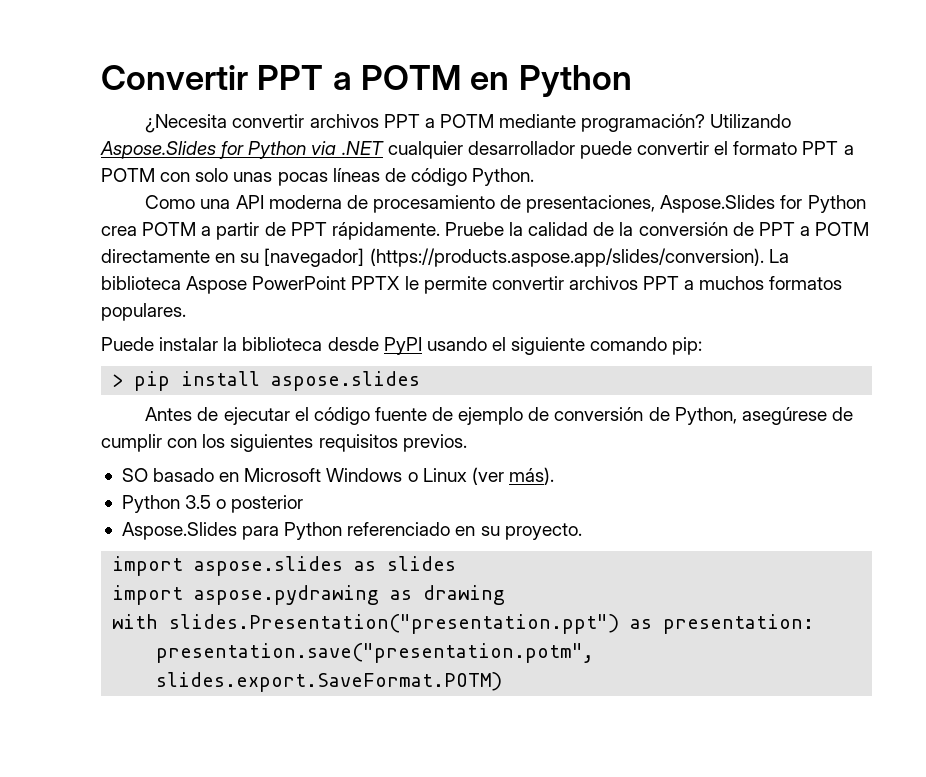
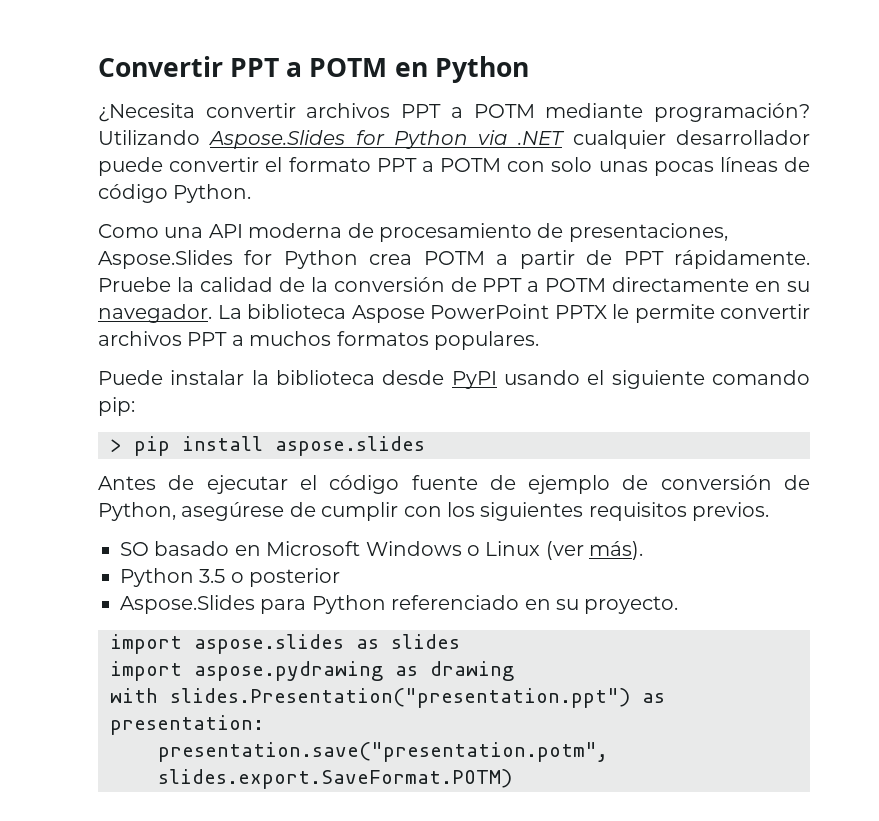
[264,248,764,267] [navegador] (https://products.aspose.app/slides/conversion). -> [98,304,212,323] navegador.

